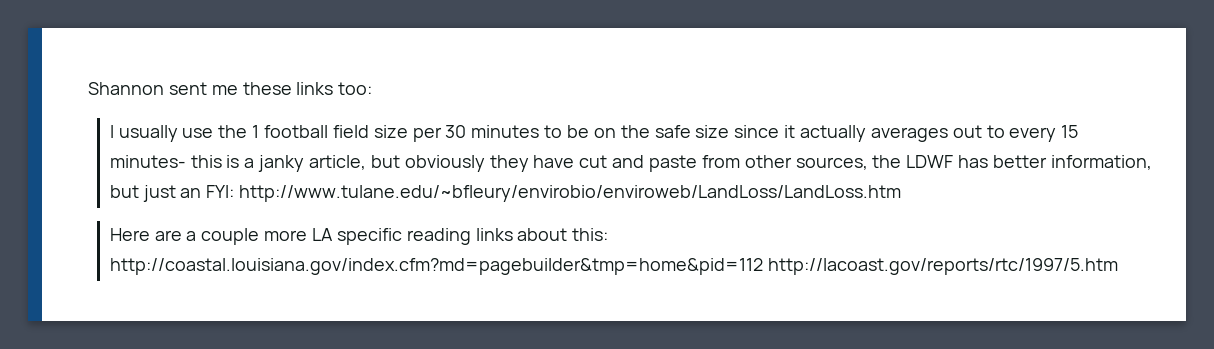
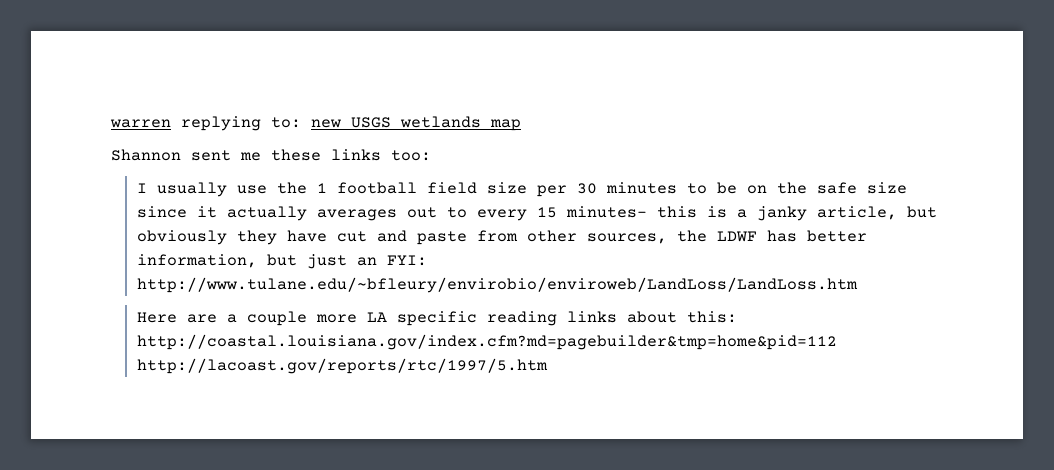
(88, 88) none -> [110,116,521,131] warren replying to: new USGS wetlands map //

